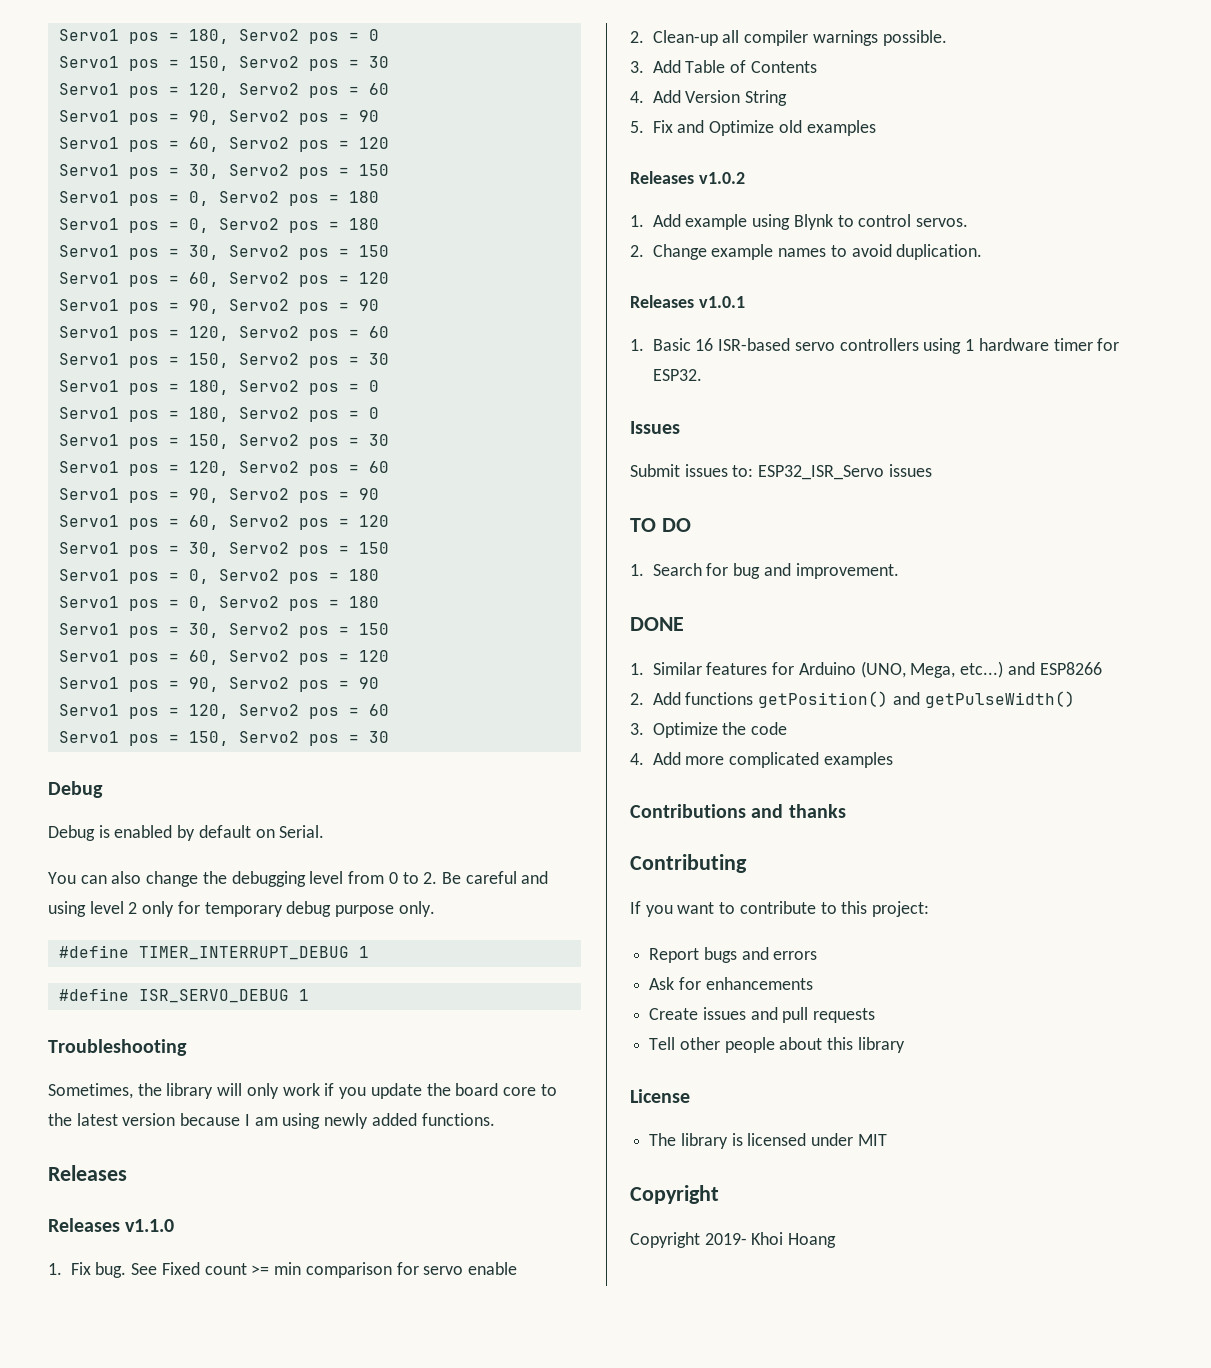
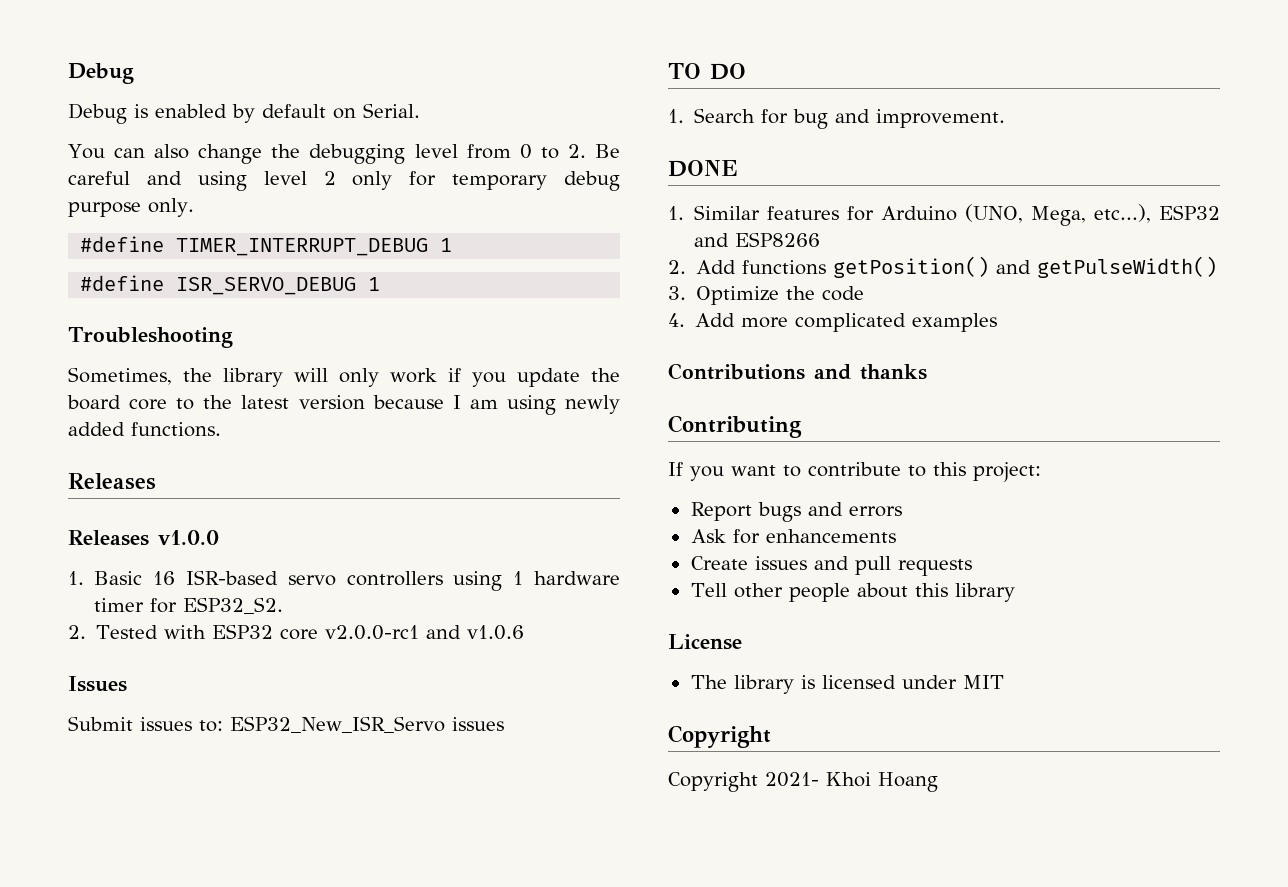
[58,29,379,44] [58,56,389,71] [58,83,389,98] [58,110,379,125] [58,137,389,152] [58,164,389,179] [58,191,379,206] [58,218,379,233] [58,245,389,260] [58,272,389,287] [58,299,379,314] [58,326,389,341] [58,353,389,368] [58,380,379,395] [58,407,379,422] [58,434,389,449] [58,461,389,476] [58,488,379,503] [58,515,389,530] [58,542,389,557] [58,569,379,584] [58,596,379,611] [58,623,389,638] [58,650,389,665] [58,677,379,692] [58,704,389,719] [58,731,389,746] Servo1 pos = 180, Servo2 pos = 0 // Servo1 pos = 150, Servo2 pos = 30 // Servo1 pos = 120, Servo2 pos = 60 // Servo1 pos = 90, Servo2 pos = 90 // Servo1 pos = 60, Servo2 pos = 120 // Servo1 pos = 30, Servo2 pos = 150 // Servo1 pos = 0, Servo2 pos = 180 // Servo1 pos = 0, Servo2 pos = 180 // Servo1 pos = 30, Servo2 pos = 150 // Servo1 pos = 60, Servo2 pos = 120 // Servo1 pos = 90, Servo2 pos = 90 // Servo1 pos = 120, Servo2 pos = 60 // Servo1 pos = 150, Servo2 pos = 30 // Servo1 pos = 180, Servo2 pos = 0 // Servo1 pos = 180, Servo2 pos = 0 // Servo1 pos = 150, Servo2 pos = 30 // Servo1 pos = 120, Servo2 pos = 60 // Servo1 pos = 90, Servo2 pos = 90 // Servo1 pos = 60, Servo2 pos = 120 // Servo1 pos = 30, Servo2 pos = 150 // Servo1 pos = 0, Servo2 pos = 180 // Servo1 pos = 0, Servo2 pos = 180 // Servo1 pos = 30, Servo2 pos = 150 // Servo1 pos = 60, Servo2 pos = 120 // Servo1 pos = 90, Servo2 pos = 90 // Servo1 pos = 120, Servo2 pos = 60 // Servo1 pos = 150, Servo2 pos = 30 // -> (68, 73) none
[125,1219,175,1232] [48,1262,517,1278] [630,30,947,46] [630,60,817,73] [630,90,788,106] [630,120,876,136] [630,171,745,184] [630,214,969,230] [630,244,983,260] [630,295,745,308] v1.1.0 // 1. Fix bug. See Fixed count >= min comparison for servo enable // 2. Clean-up all compiler warnings possible. // 3. Add Table of Contents // 4. Add Version String // 5. Fix and Optimize old examples // Releases v1.0.2 // 1. Add example using Blynk to control servos. // 2. Change example names to avoid duplication. // Releases v1.0.1 -> [158,530,219,545] v1.0.0
[652,369,702,381] ESP32. -> [183,597,284,614] [68,624,525,640] ESP32_S2. // 2. Tested with ESP32 core v2.0.0-rc1 and v1.0.6
[758,465,885,480] ESP32_ISR_Servo -> [230,716,445,733] ESP32_New_ISR_Servo
[960,661,1004,678] etc...) -> [1094,204,1220,223] etc...), ESP32
[704,1233,747,1245] 2019- -> [765,772,819,787] 2021-

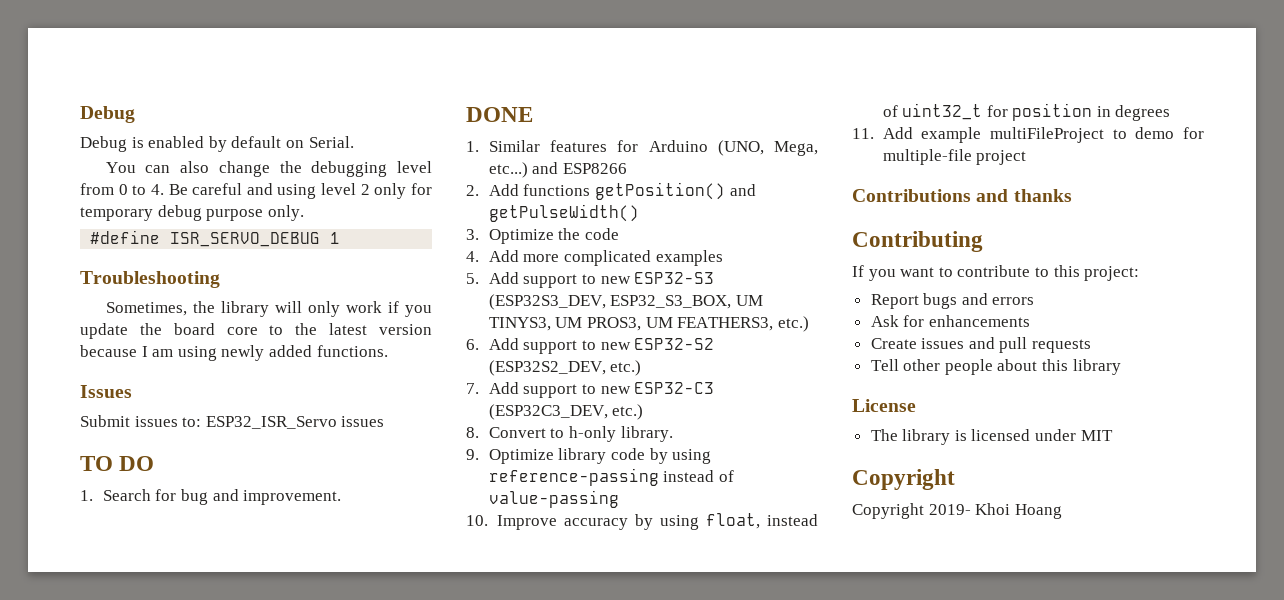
[567,144,586,158] 2. -> [150,184,164,195] 4.
[80,236,453,256] // #define TIMER_INTERRUPT_DEBUG 1 -> (304, 213) none
[68,473,156,490] [68,530,219,546] [68,570,620,591] [94,597,284,614] [68,624,525,640] // Releases // Releases v1.0.0 // 1. Basic 16 ISR-based servo controllers using 1 hardware timer for ESP32_S2. // 2. Tested with ESP32 core v2.0.0-rc1 and v1.0.6 -> (388, 351) none
[230,716,445,733] ESP32_New_ISR_Servo -> [205,416,337,429] ESP32_ISR_Servo
[1094,204,1220,223] etc...), ESP32 -> [488,162,528,178] etc...)
(998, 322) none -> [466,272,715,288] [488,294,763,310] [488,316,809,332] [466,338,715,354] [488,360,642,376] [466,382,715,398] [488,404,644,420] [466,426,673,442] [466,448,712,464] [488,468,734,486] [488,490,619,508] [466,513,818,530] [882,103,1171,121] [852,127,1204,143] [882,149,1027,165] // 5. Add support to new ESP32-S3 (ESP32S3_DEV, ESP32_S3_BOX, UM TINYS3, UM PROS3, UM FEATHERS3, etc.) // 6. Add support to new ESP32-S2 (ESP32S2_DEV, etc.) // 7. Add support to new ESP32-C3 (ESP32C3_DEV, etc.) // 8. Convert to h-only library. // 9. Optimize library code by using reference-passing instead of value-passing // 10. Improve accuracy by using float, instead of uint32_t for position in degrees // 11. Add example multiFileProject to demo for multiple-file project
[765,772,819,787] 2021- -> [928,504,971,515] 2019-

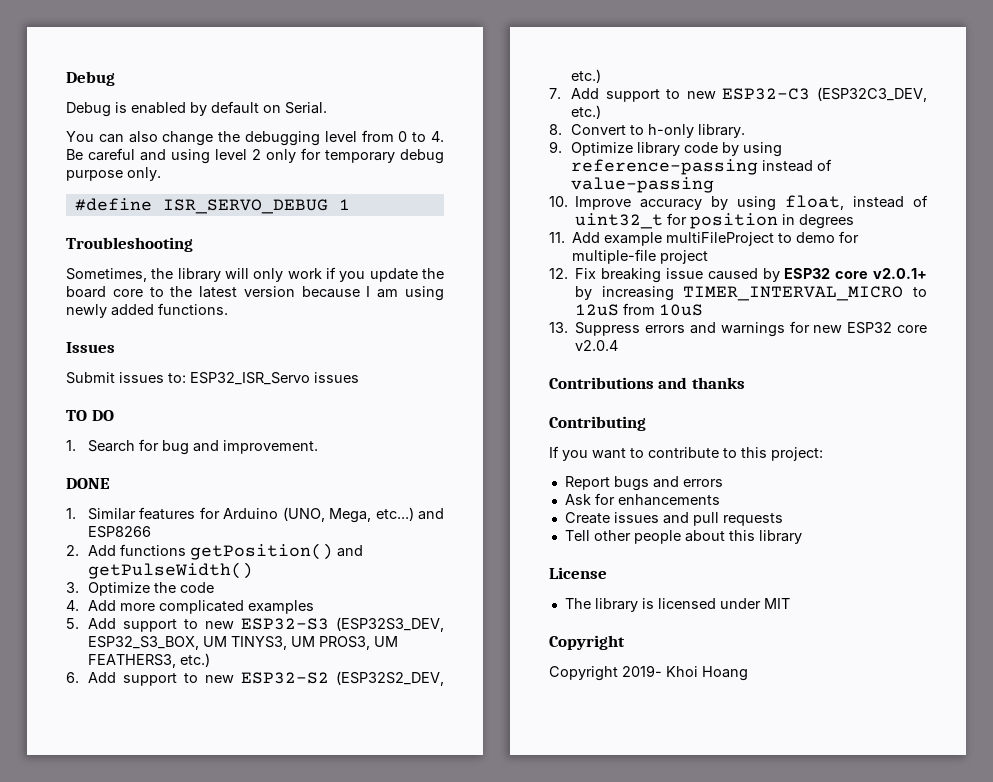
(1027, 157) none -> [549,268,927,283] [575,286,927,301] [575,303,704,316] [549,321,927,337] [575,340,619,351] // 12. Fix breaking issue caused by ESP32 core v2.0.1+ by increasing TIMER_INTERVAL_MICRO to 12uS from 10uS // 13. Suppress errors and warnings for new ESP32 core v2.0.4

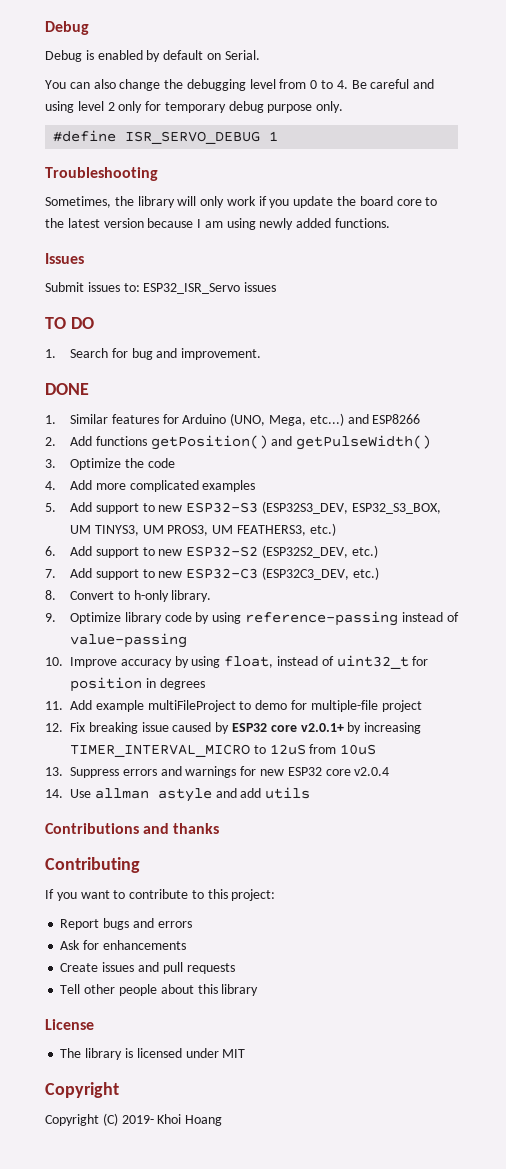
(619, 345) none -> [45,787,311,802] // 14. Use allman astyle and add utils
(618, 673) none -> [102,1113,118,1126] (C)

